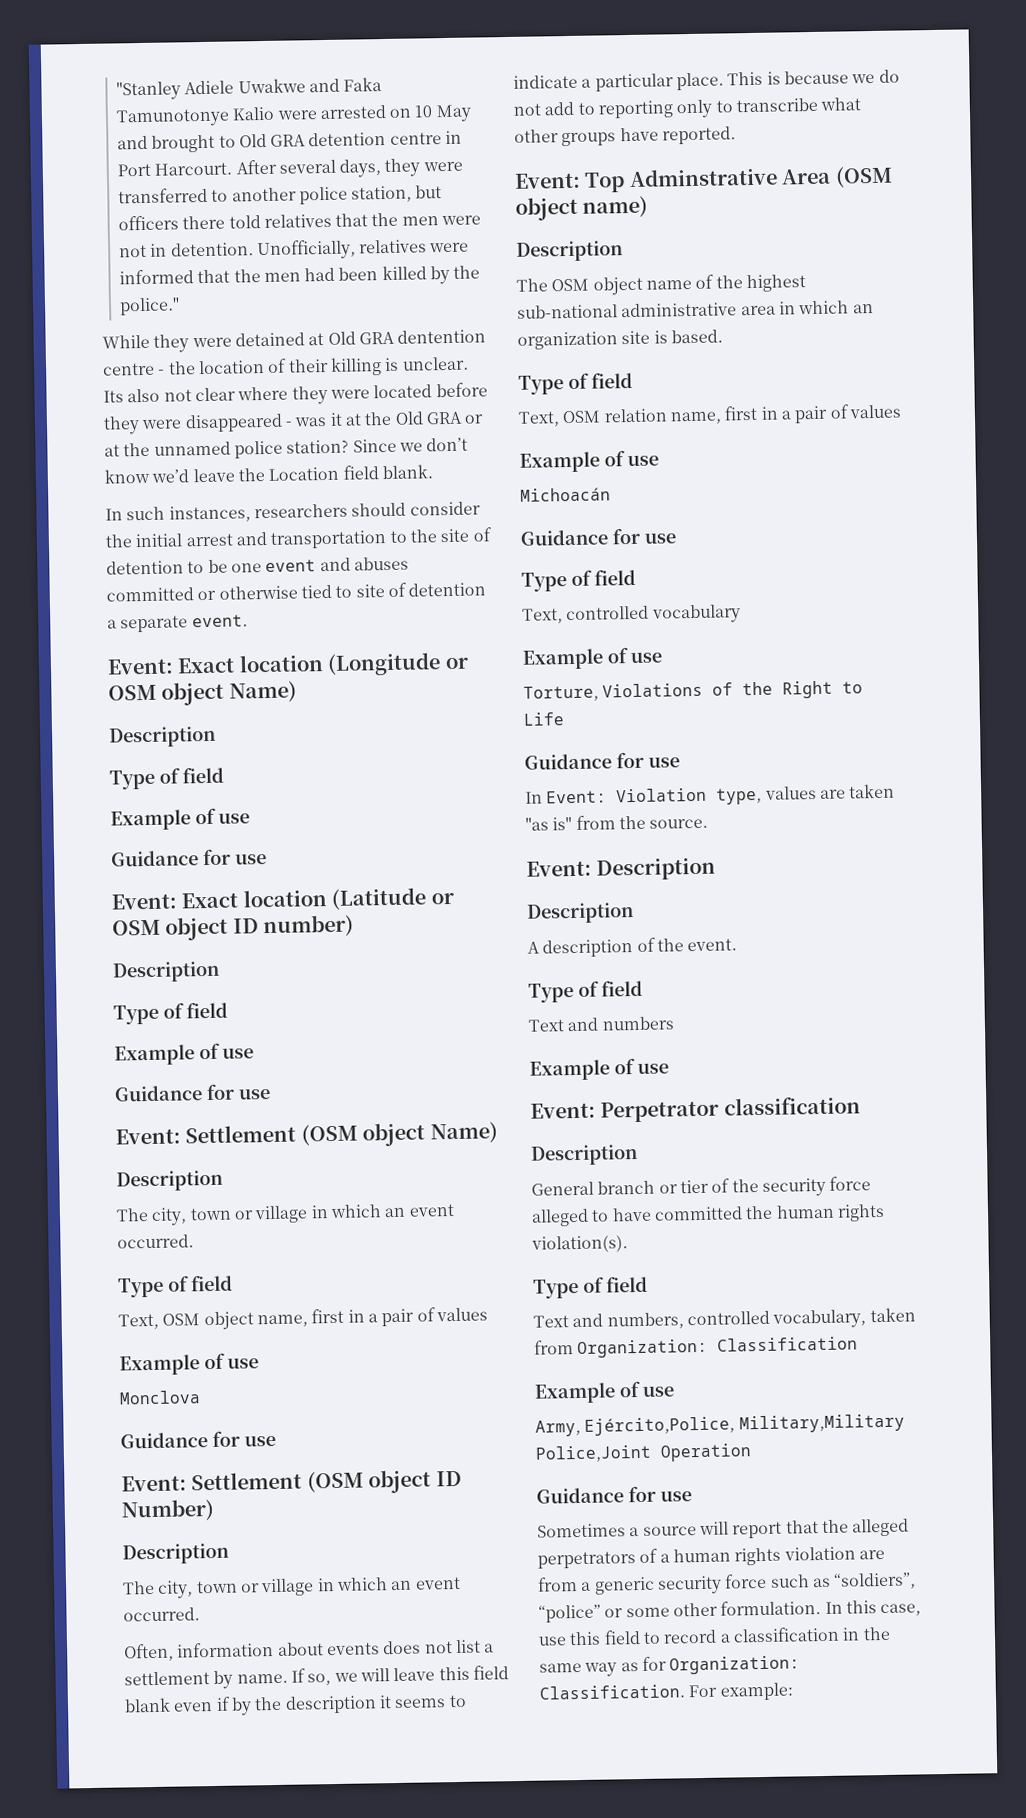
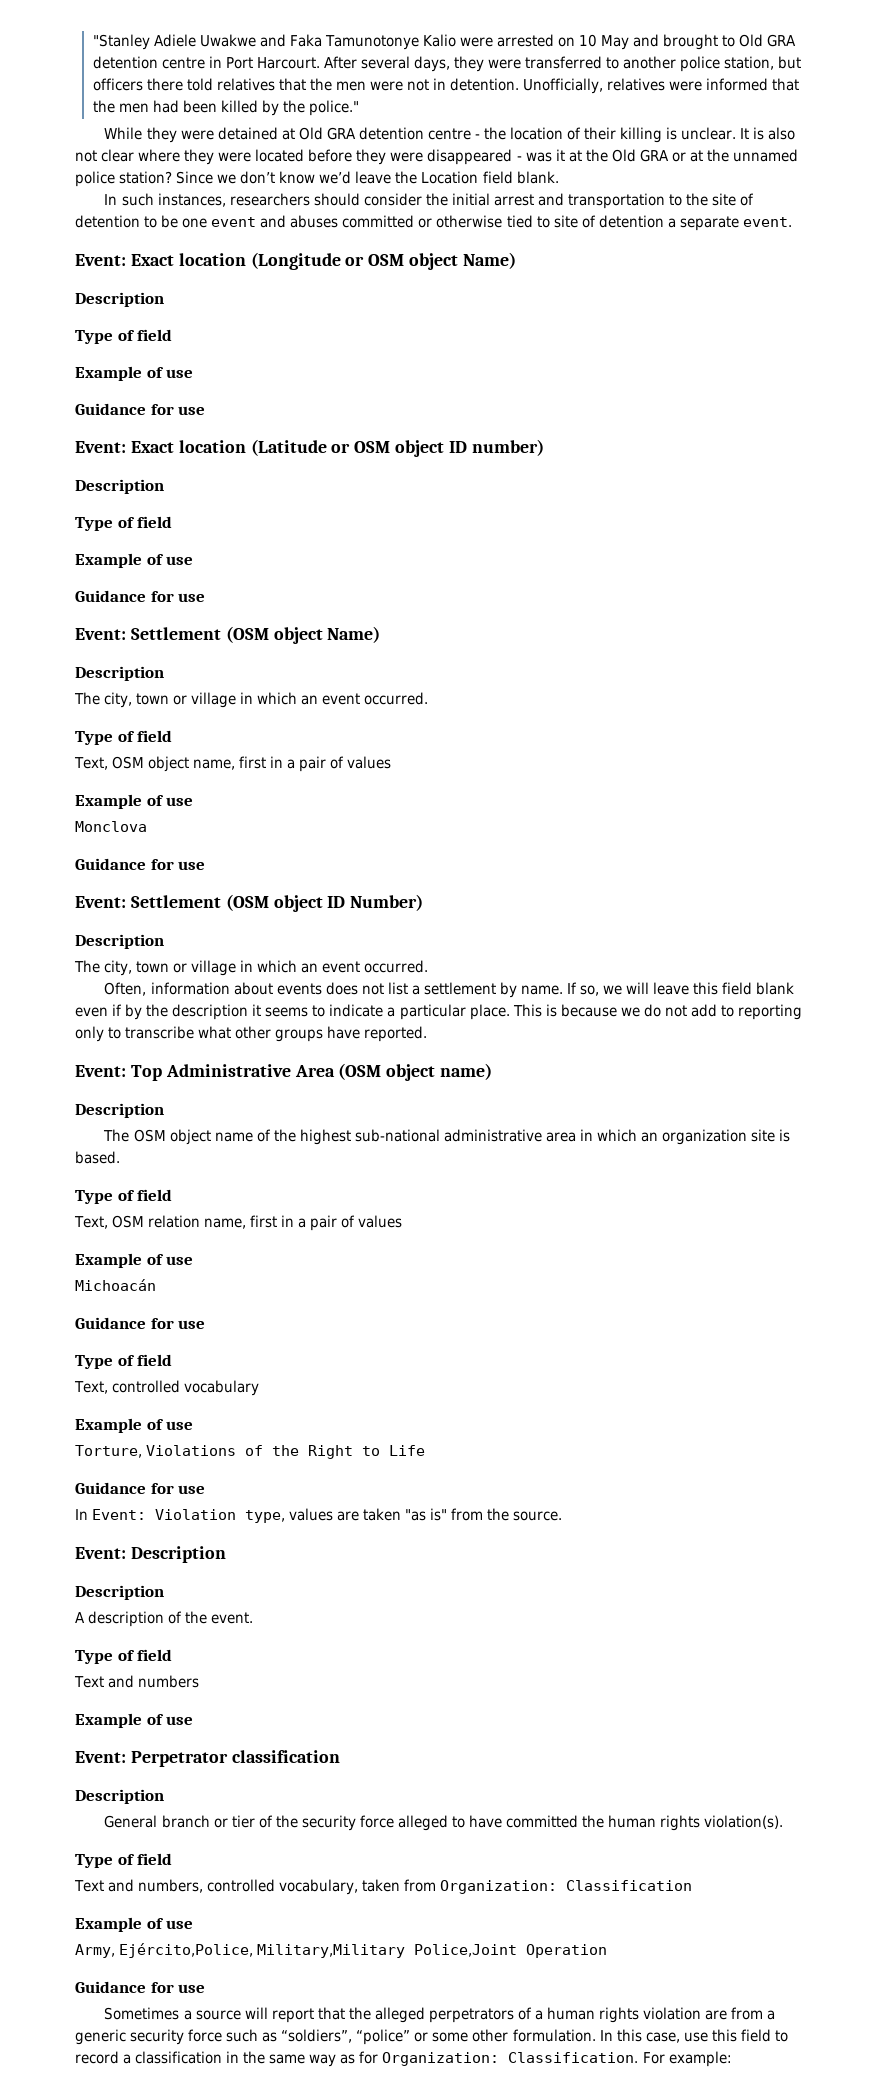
[397,329,487,344] dentention -> [358,127,424,140] detention
[103,390,124,403] Its -> [740,127,765,140] It is
[628,167,778,187] Adminstrative -> [165,1064,291,1077] Administrative

